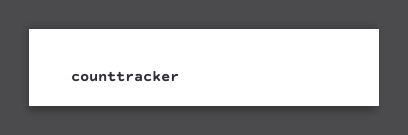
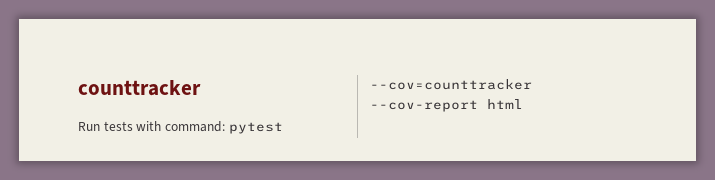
(179, 76) none -> [78,121,283,134] [370,79,532,90] [370,99,523,112] // Run tests with command: pytest --cov=counttracker --cov-report html

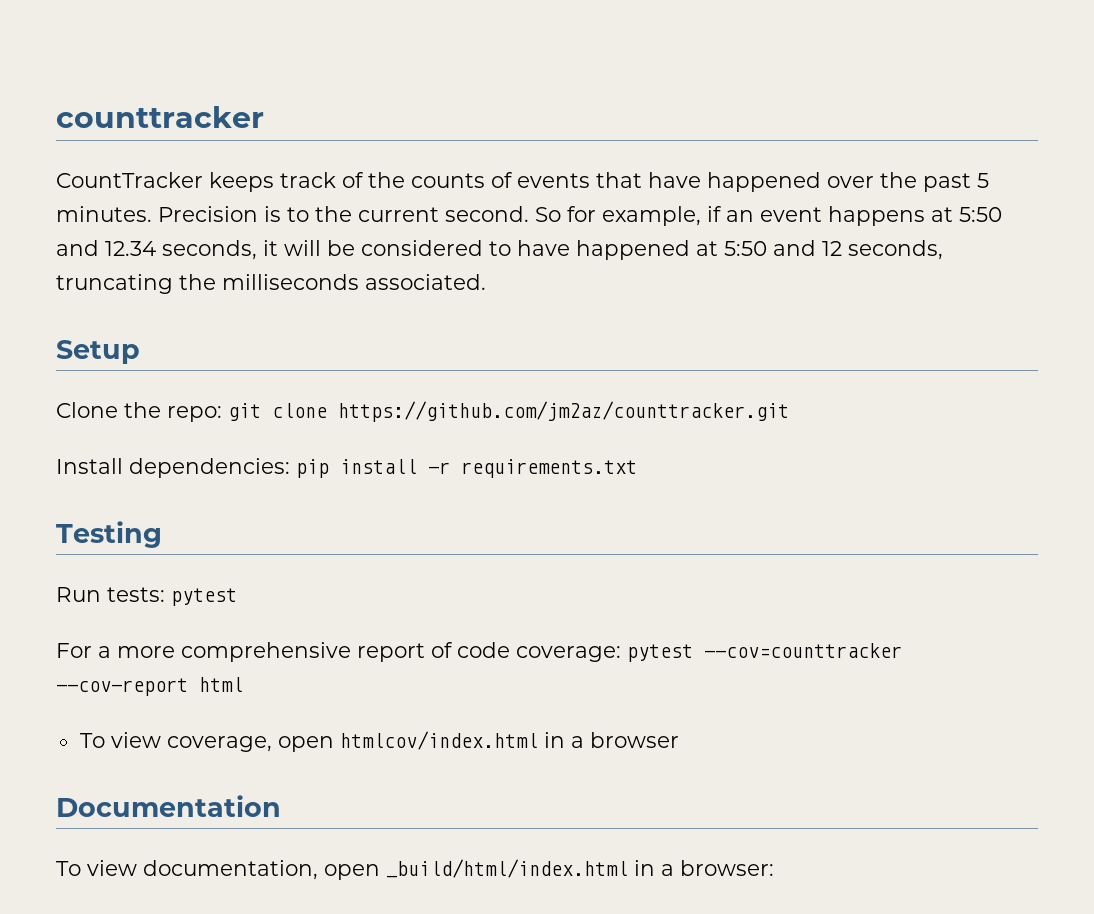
[78,121,283,134] [370,79,532,90] [370,99,523,112] Run tests with command: pytest --cov=counttracker --cov-report html -> [56,172,989,192] [56,206,1002,226] [56,240,943,260] [56,274,486,294] [56,340,140,364] [56,401,789,422] [56,458,637,478] [56,521,162,548] [56,587,237,606] [56,642,902,662] [56,677,243,696] [79,731,679,752] [56,795,281,817] [56,859,774,880] CountTracker keeps track of the counts of events that have happened over the past 5 minutes. Precision is to the current second. So for example, if an event happens at 5:50 and 12.34 seconds, it will be considered to have happened at 5:50 and 12 seconds, truncating the milliseconds associated. // Setup // Clone the repo: git clone https://github.com/jm2az/counttracker.git // Install dependencies: pip install -r requirements.txt // Testing // Run tests: pytest // For a more comprehensive report of code coverage: pytest --cov=counttracker --cov-report html // To view coverage, open htmlcov/index.html in a browser // Documentation // To view documentation, open _build/html/index.html in a browser:

